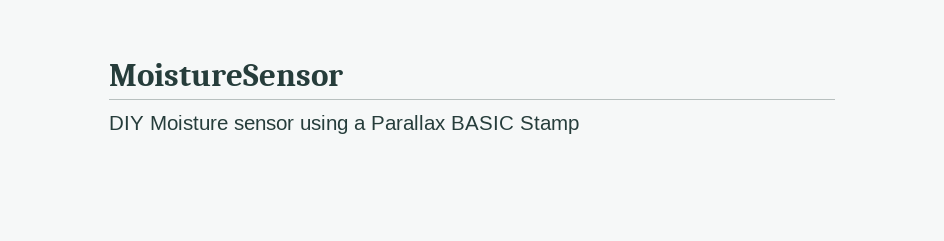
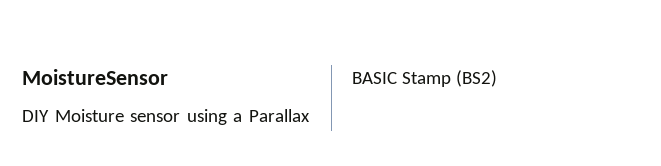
(579, 125) none -> [455,70,497,87] (BS2)

